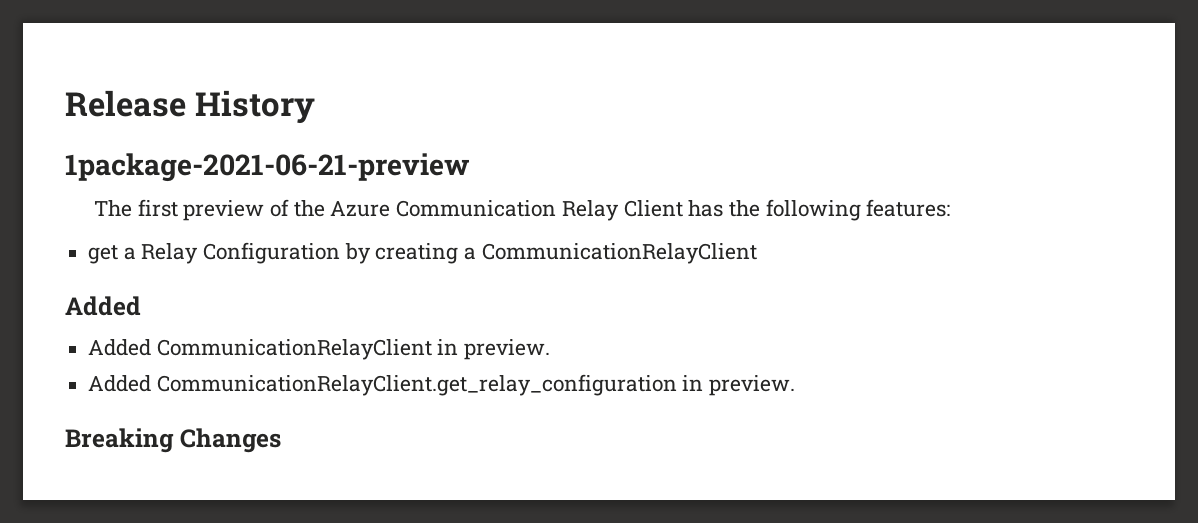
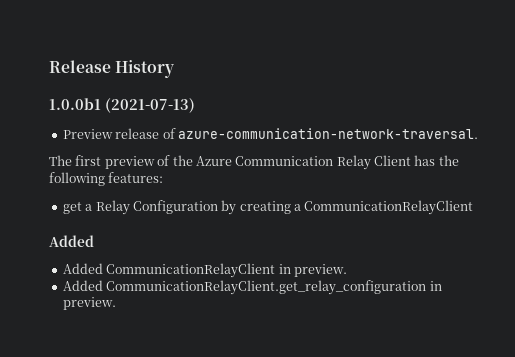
[65,153,470,182] 1package-2021-06-21-preview -> [49,98,195,113] [62,128,478,139] 1.0.0b1 (2021-07-13) // Preview release of azure-communication-network-traversal.
[65,428,281,453] // Breaking Changes -> (116, 303) none

